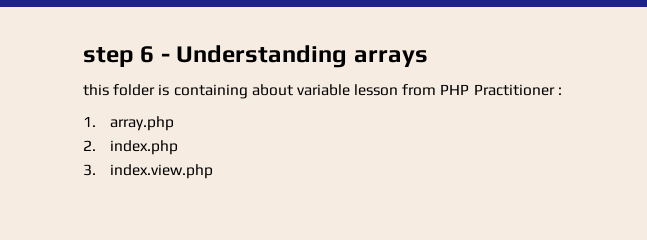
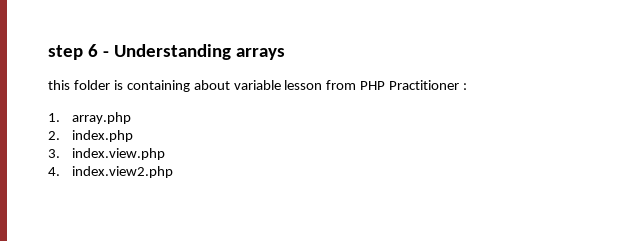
(213, 171) none -> [48,166,173,178] // 4. index.view2.php

